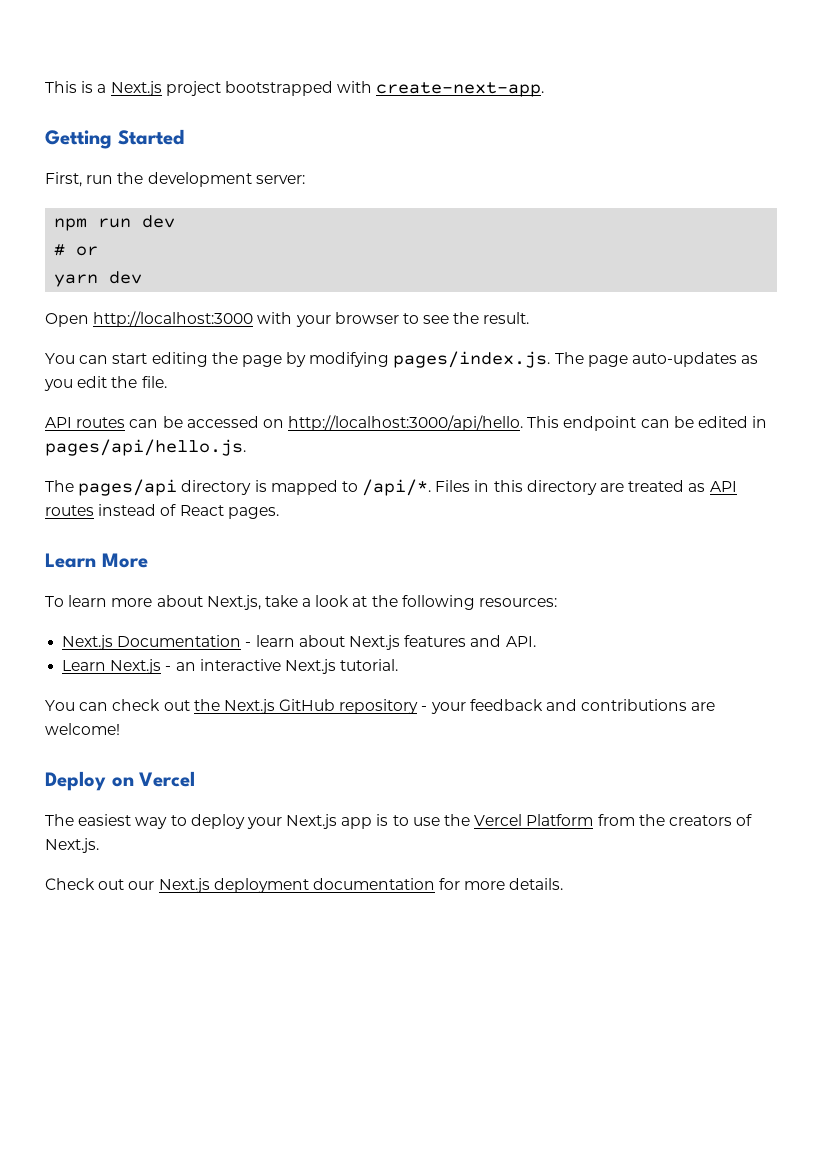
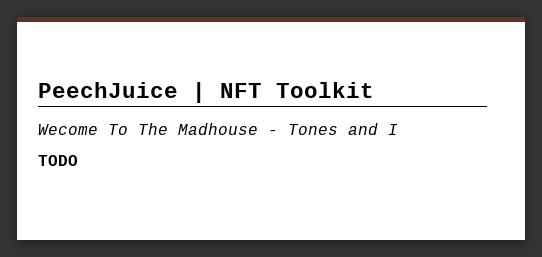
[45,81,545,97] [45,129,184,149] [45,172,305,187] [54,215,176,231] [54,244,99,256] [54,271,143,287] [45,311,530,327] [45,351,759,368] [44,376,167,391] [45,415,768,431] [45,439,246,456] [45,479,737,496] [45,504,279,519] [45,553,148,568] [45,595,558,610] [62,635,536,650] [62,659,399,674] [45,699,716,714] [45,723,120,735] [45,771,196,791] [45,814,753,829] [45,838,99,853] [45,878,564,893] This is a Next.js project bootstrapped with create-next-app. // Getting Started // First, run the development server: // npm run dev // # or // yarn dev // Open http://localhost:3000 with your browser to see the result. // You can start editing the page by modifying pages/index.js. The page auto-updates as you edit the file. // API routes can be accessed on http://localhost:3000/api/hello. This endpoint can be edited in pages/api/hello.js. // The pages/api directory is mapped to /api/*. Files in this directory are treated as API routes instead of React pages. // Learn More // To learn more about Next.js, take a look at the following resources: // Next.js Documentation - learn about Next.js features and API. // Learn Next.js - an interactive Next.js tutorial. // You can check out the Next.js GitHub repository - your feedback and contributions are welcome! // Deploy on Vercel // The easiest way to deploy your Next.js app is to use the Vercel Platform from the creators of Next.js. // Check out our Next.js deployment documentation for more details. -> [38,82,374,103] [38,123,398,135] [38,155,78,166] PeechJuice | NFT Toolkit // Wecome To The Madhouse - Tones and I // TODO

